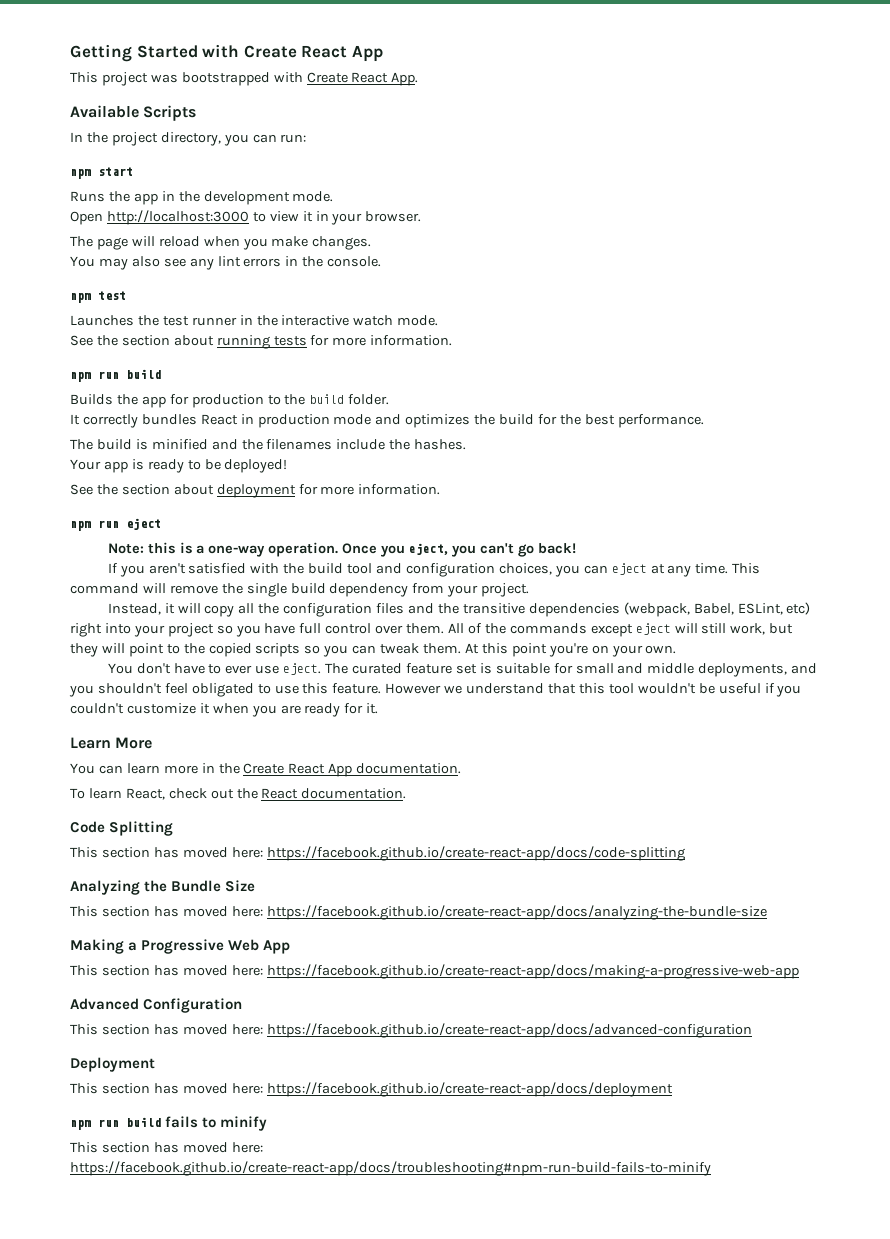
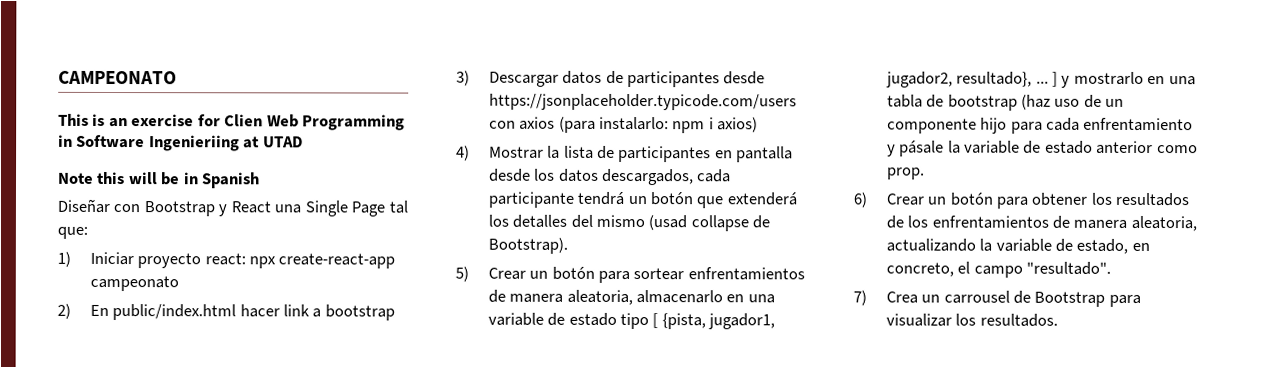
[70,44,383,62] [70,72,419,86] [70,105,197,121] [70,132,307,146] [70,167,133,179] [70,191,334,205] [70,210,422,225] [70,236,372,250] [70,256,382,270] [70,291,126,303] [70,315,439,326] [70,335,453,349] [70,369,161,382] [70,394,390,408] [70,414,704,428] [70,439,467,450] [70,459,288,473] [70,484,441,498] [70,518,161,531] [107,542,576,557] [107,563,761,577] [70,583,530,597] [107,602,811,617] [70,623,794,637] [70,643,677,657] [107,663,818,677] [69,683,802,697] [70,703,379,717] [70,737,153,749] [70,763,462,777] [70,788,407,800] [70,821,174,836] [70,846,685,861] [70,880,256,895] [70,905,767,920] [70,939,291,954] [70,964,799,979] [70,998,243,1013] [70,1023,752,1038] [70,1057,155,1072] [70,1082,673,1097] [70,1116,268,1131] [70,1142,263,1153] [70,1161,711,1176] Getting Started with Create React App // This project was bootstrapped with Create React App. // Available Scripts // In the project directory, you can run: // npm start // Runs the app in the development mode. // Open http://localhost:3000 to view it in your browser. // The page will reload when you make changes. // You may also see any lint errors in the console. // npm test // Launches the test runner in the interactive watch mode. // See the section about running tests for more information. // npm run build // Builds the app for production to the build folder. // It correctly bundles React in production mode and optimizes the build for the best performance. // The build is minified and the filenames include the hashes. // Your app is ready to be deployed! // See the section about deployment for more information. // npm run eject // Note: this is a one-way operation. Once you eject, you can't go back! // If you aren't satisfied with the build tool and configuration choices, you can eject at any time. This command will remove the single build dependency from your project. // Instead, it will copy all the configuration files and the transitive dependencies (webpack, Babel, ESLint, etc) right into your project so you have full control over them. All of the commands except eject will still work, but they will point to the copied scripts so you can tweak them. At this point you're on your own. // You don't have to ever use eject. The curated feature set is suitable for small and middle deployments, and you shouldn't feel obligated to use this feature. However we understand that this tool wouldn't be useful if you couldn't customize it when you are ready for it. // Learn More // You can learn more in the Create React App documentation. // To learn React, check out the React documentation. // Code Splitting // This section has moved here: https://facebook.github.io/create-react-app/docs/code-splitting // Analyzing the Bundle Size // This section has moved here: https://facebook.github.io/create-react-app/docs/analyzing-the-bundle-size // Making a Progressive Web App // This section has moved here: https://facebook.github.io/create-react-app/docs/making-a-progressive-web-app // Advanced Configuration // This section has moved here: https://facebook.github.io/create-react-app/docs/advanced-configuration // Deployment // This section has moved here: https://facebook.github.io/create-react-app/docs/deployment // npm run build fails to minify // This section has moved here: https://facebook.github.io/create-react-app/docs/troubleshooting#npm-run-build-fails-to-minify -> [58,70,177,85] [58,113,406,131] [58,134,303,152] [58,171,261,189] [57,198,408,217] [57,226,88,239] [57,251,396,269] [89,275,179,292] [57,303,395,321] [456,70,766,88] [488,93,797,111] [488,116,759,134] [456,145,794,163] [488,168,732,186] [487,191,797,209] [487,214,771,232] [487,237,568,254] [455,266,805,284] [487,289,775,306] [487,312,776,330] [885,71,1196,88] [886,94,1125,111] [886,117,1194,134] [886,140,1198,157] [886,167,925,180] [853,192,1190,209] [885,215,1197,232] [885,238,1150,254] [885,261,1112,278] [853,290,1141,307] [885,313,1058,327] CAMPEONATO // This is an exercise for Clien Web Programming in Software Ingenieriing at UTAD // Note this will be in Spanish // Diseñar con Bootstrap y React una Single Page tal que: // 1) Iniciar proyecto react: npx create-react-app campeonato // 2) En public/index.html hacer link a bootstrap // 3) Descargar datos de participantes desde https://jsonplaceholder.typicode.com/users con axios (para instalarlo: npm i axios) // 4) Mostrar la lista de participantes en pantalla desde los datos descargados, cada participante tendrá un botón que extenderá los detalles del mismo (usad collapse de Bootstrap). // 5) Crear un botón para sortear enfrentamientos de manera aleatoria, almacenarlo en una variable de estado tipo [ {pista, jugador1, jugador2, resultado}, ... ] y mostrarlo en una tabla de bootstrap (haz uso de un componente hijo para cada enfrentamiento y pásale la variable de estado anterior como prop. // 6) Crear un botón para obtener los resultados de los enfrentamientos de manera aleatoria, actualizando la variable de estado, en concreto, el campo "resultado". // 7) Crea un carrousel de Bootstrap para visualizar los resultados.

